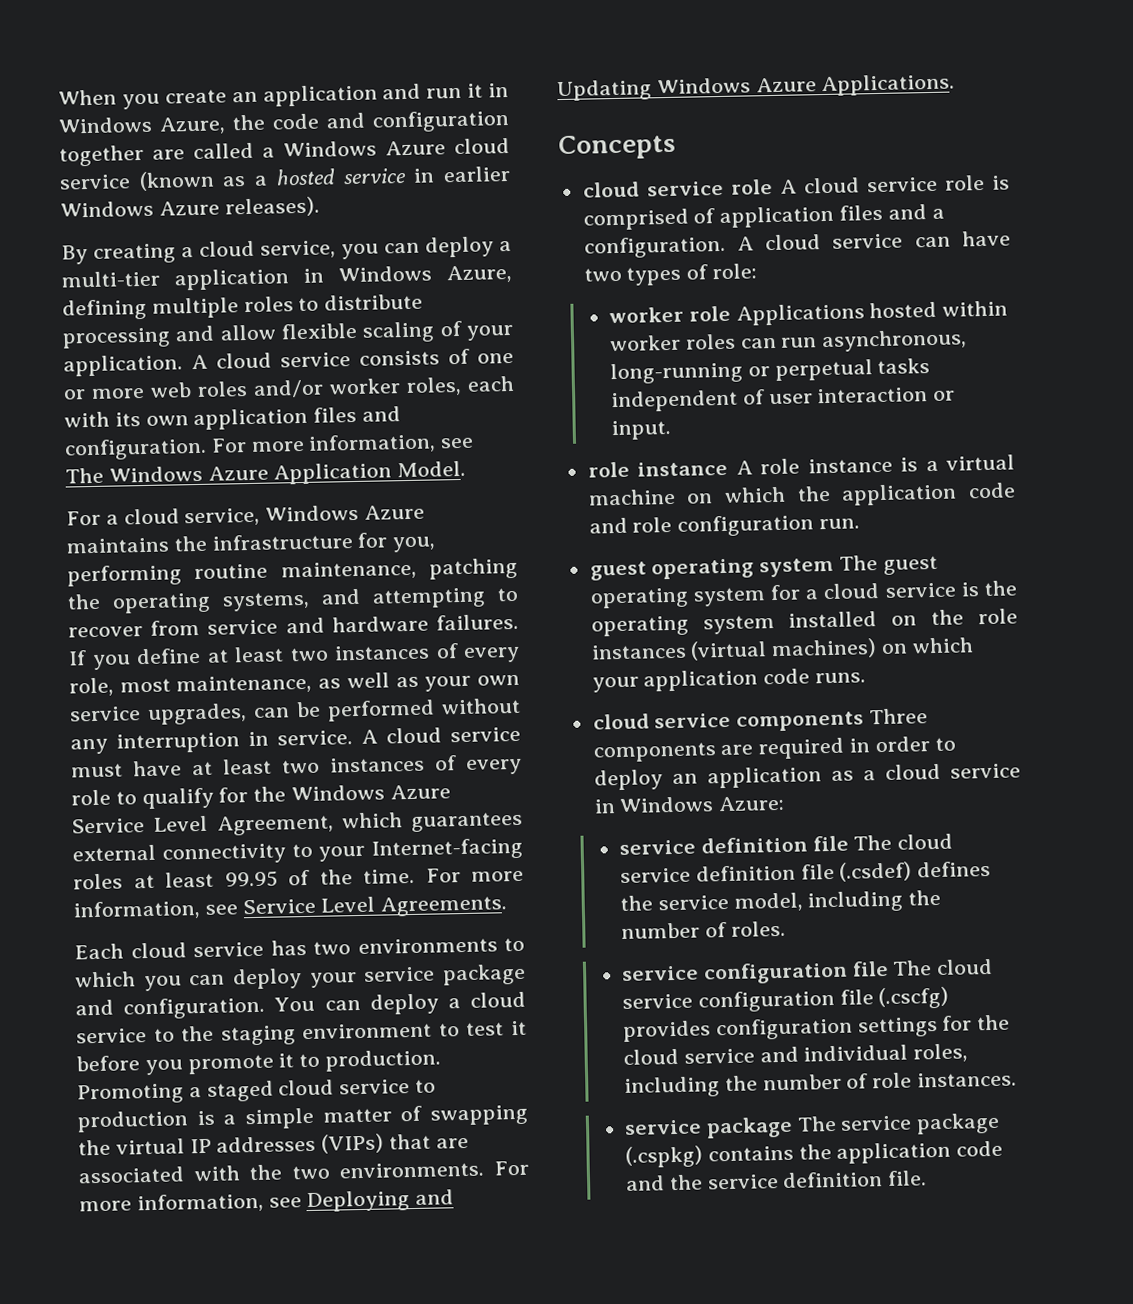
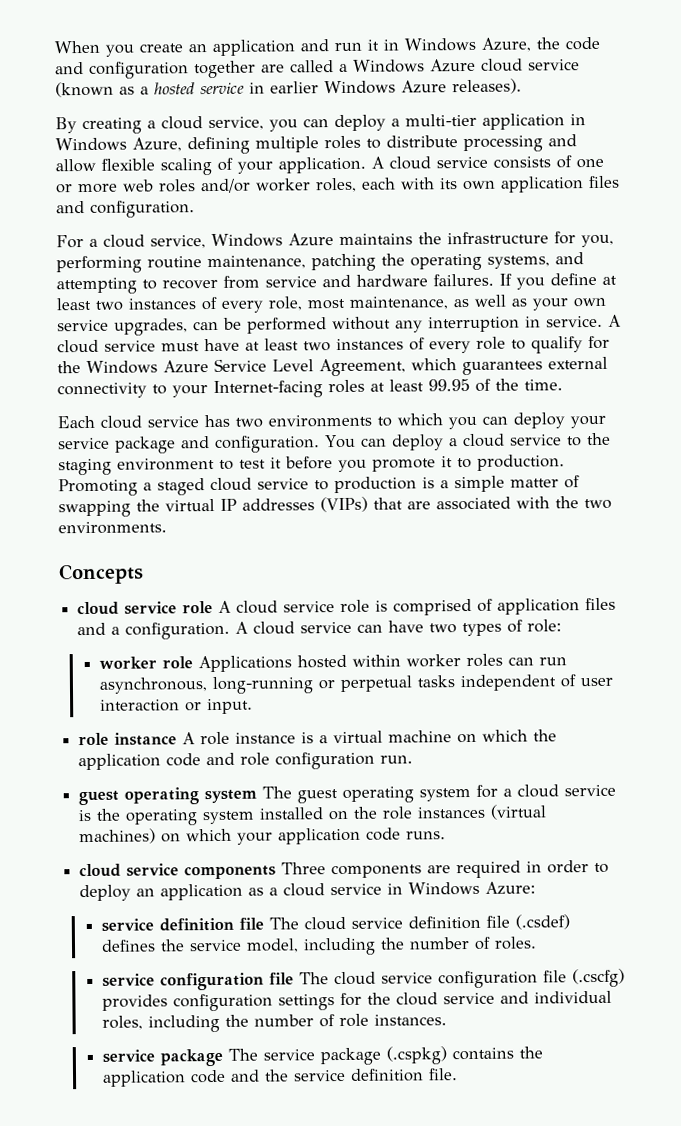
[210,433,475,454] [65,460,467,485] For more information, see The Windows Azure Application Model. -> (195, 209) none
[425,868,524,883] [73,895,508,921] For more information, see Service Level Agreements. -> (563, 385) none
[494,1160,530,1176] [79,1189,455,1214] [557,73,956,102] For more information, see Deploying and Updating Windows Azure Applications. -> (167, 528) none

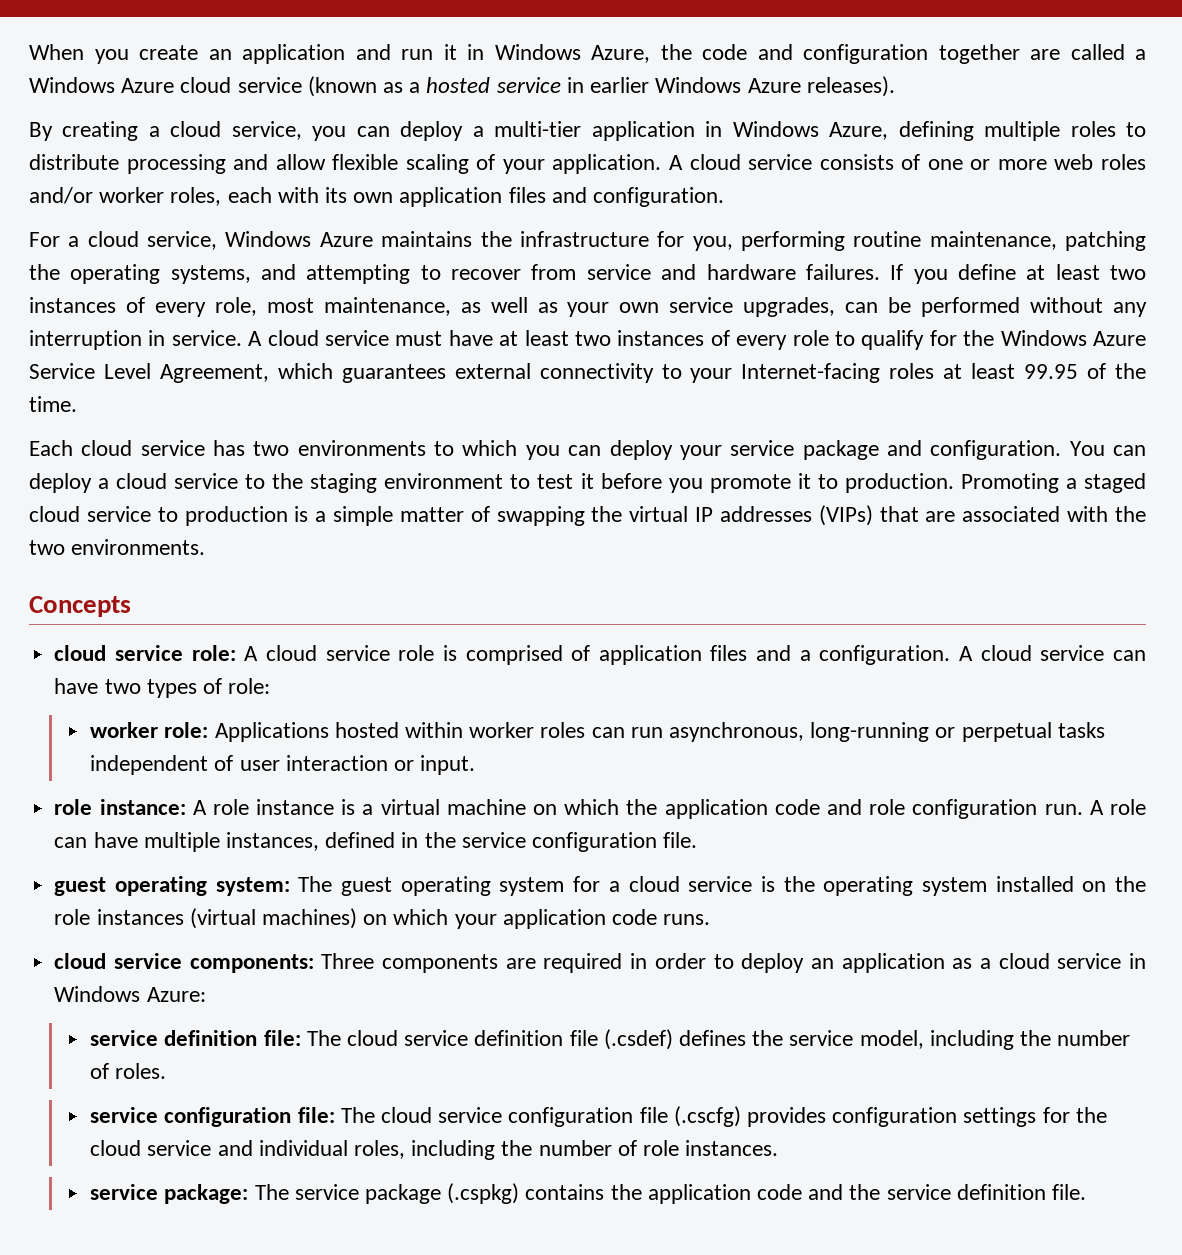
[182,601,214,614] role -> [191,645,236,661] role:
[161,656,193,669] role -> [164,722,209,738] role:
[114,732,178,746] instance -> [99,799,186,815] instance:
[78,787,258,806] // guest operating system -> [1089,799,1146,815] [54,832,698,852] [54,876,290,896] A role can have multiple instances, defined in the service configuration file. // guest operating system:
[184,865,277,880] components -> [189,954,314,973] components:
[238,917,264,930] file -> [263,1030,301,1046] file:
[268,972,294,985] file -> [297,1107,335,1123] file:
[159,1048,223,1067] package -> [164,1184,249,1204] package:

